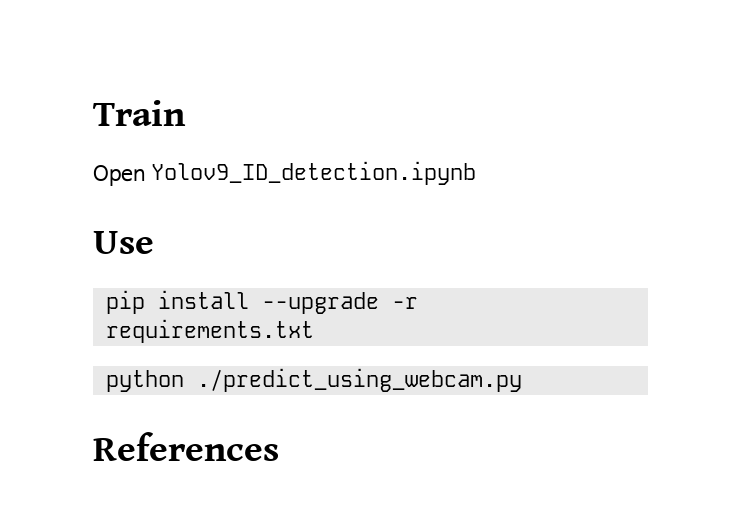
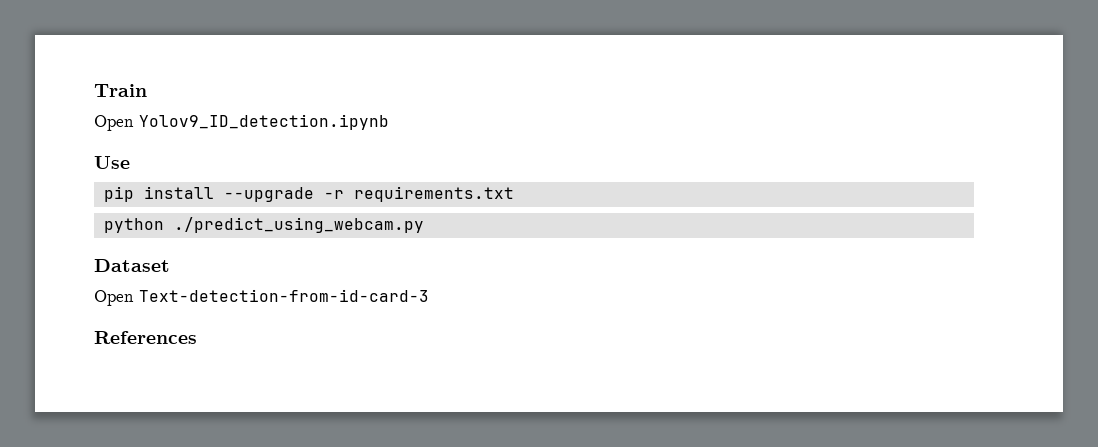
(522, 380) none -> [94,259,170,272] [94,289,429,306] // Dataset // Open Text-detection-from-id-card-3

